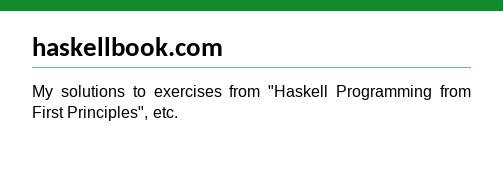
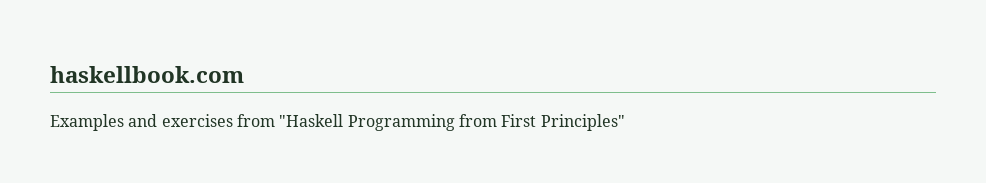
[32,85,146,100] My solutions to -> [50,114,158,131] Examples and
[67,106,178,121] Principles", etc. -> [540,114,625,131] Principles"

